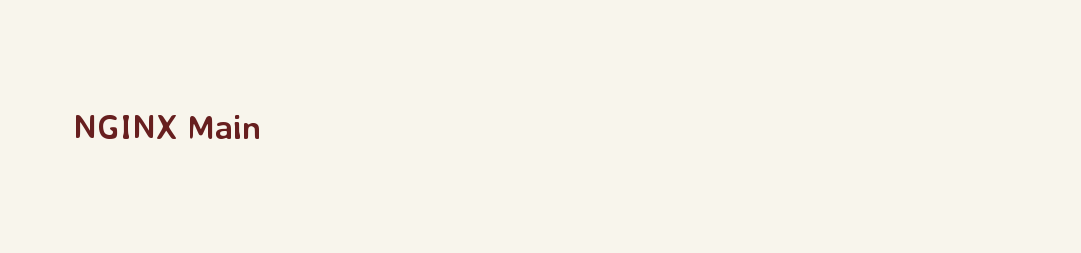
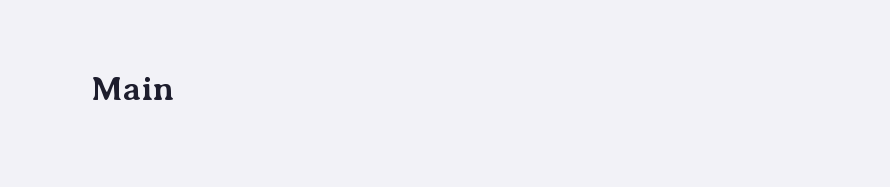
[73,115,177,139] NGINX -> (91, 88) none

